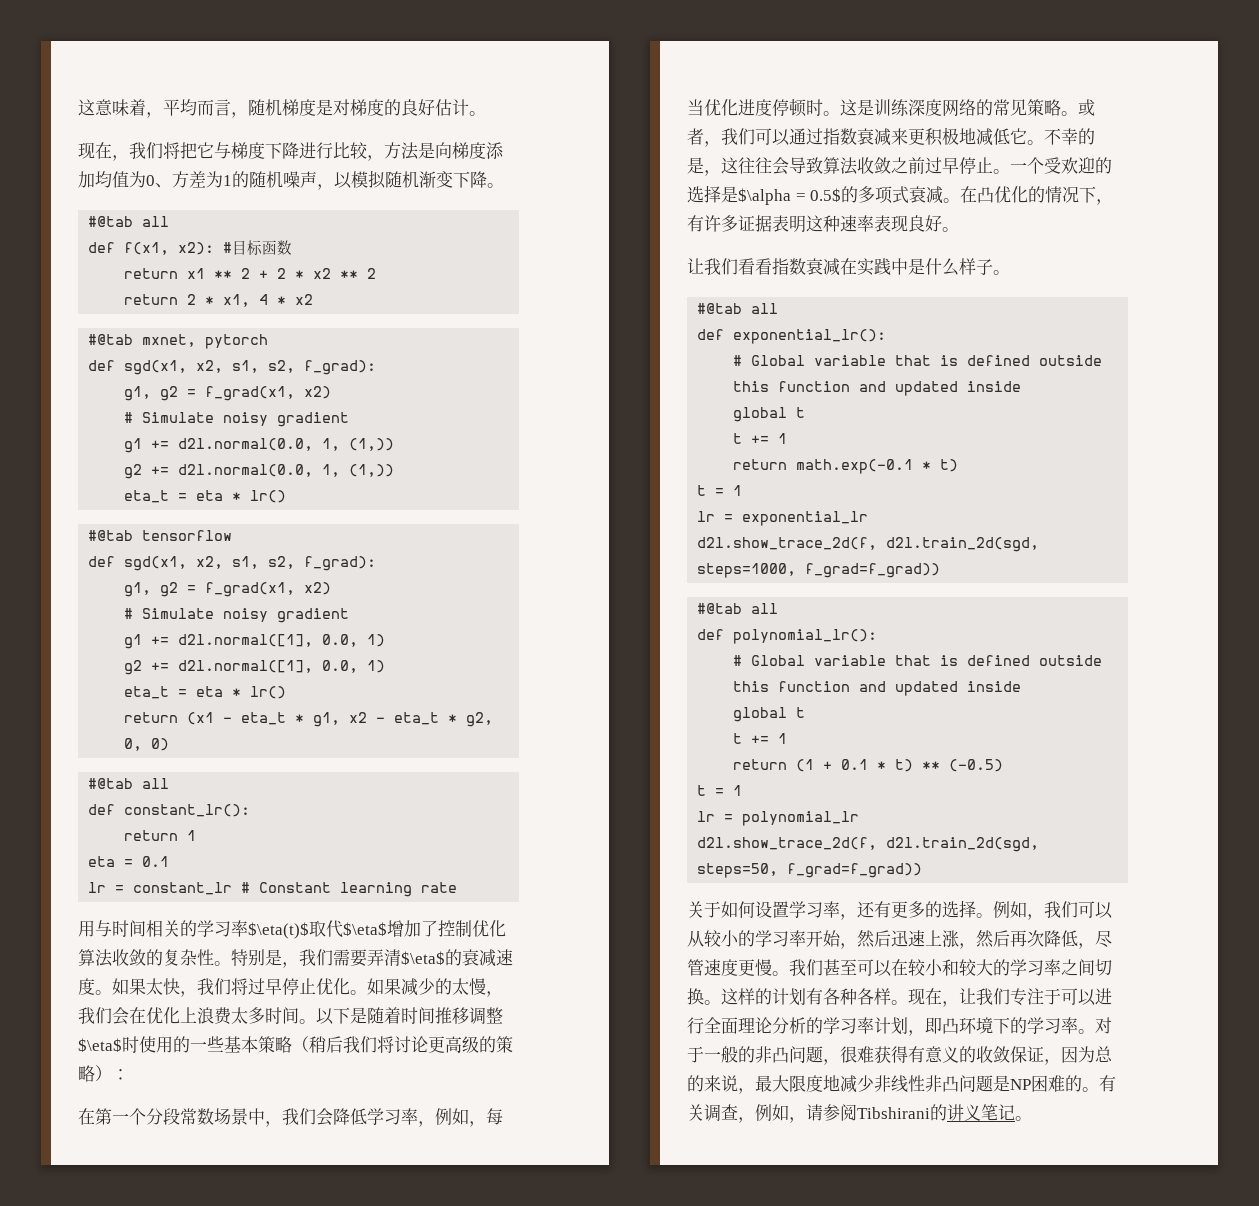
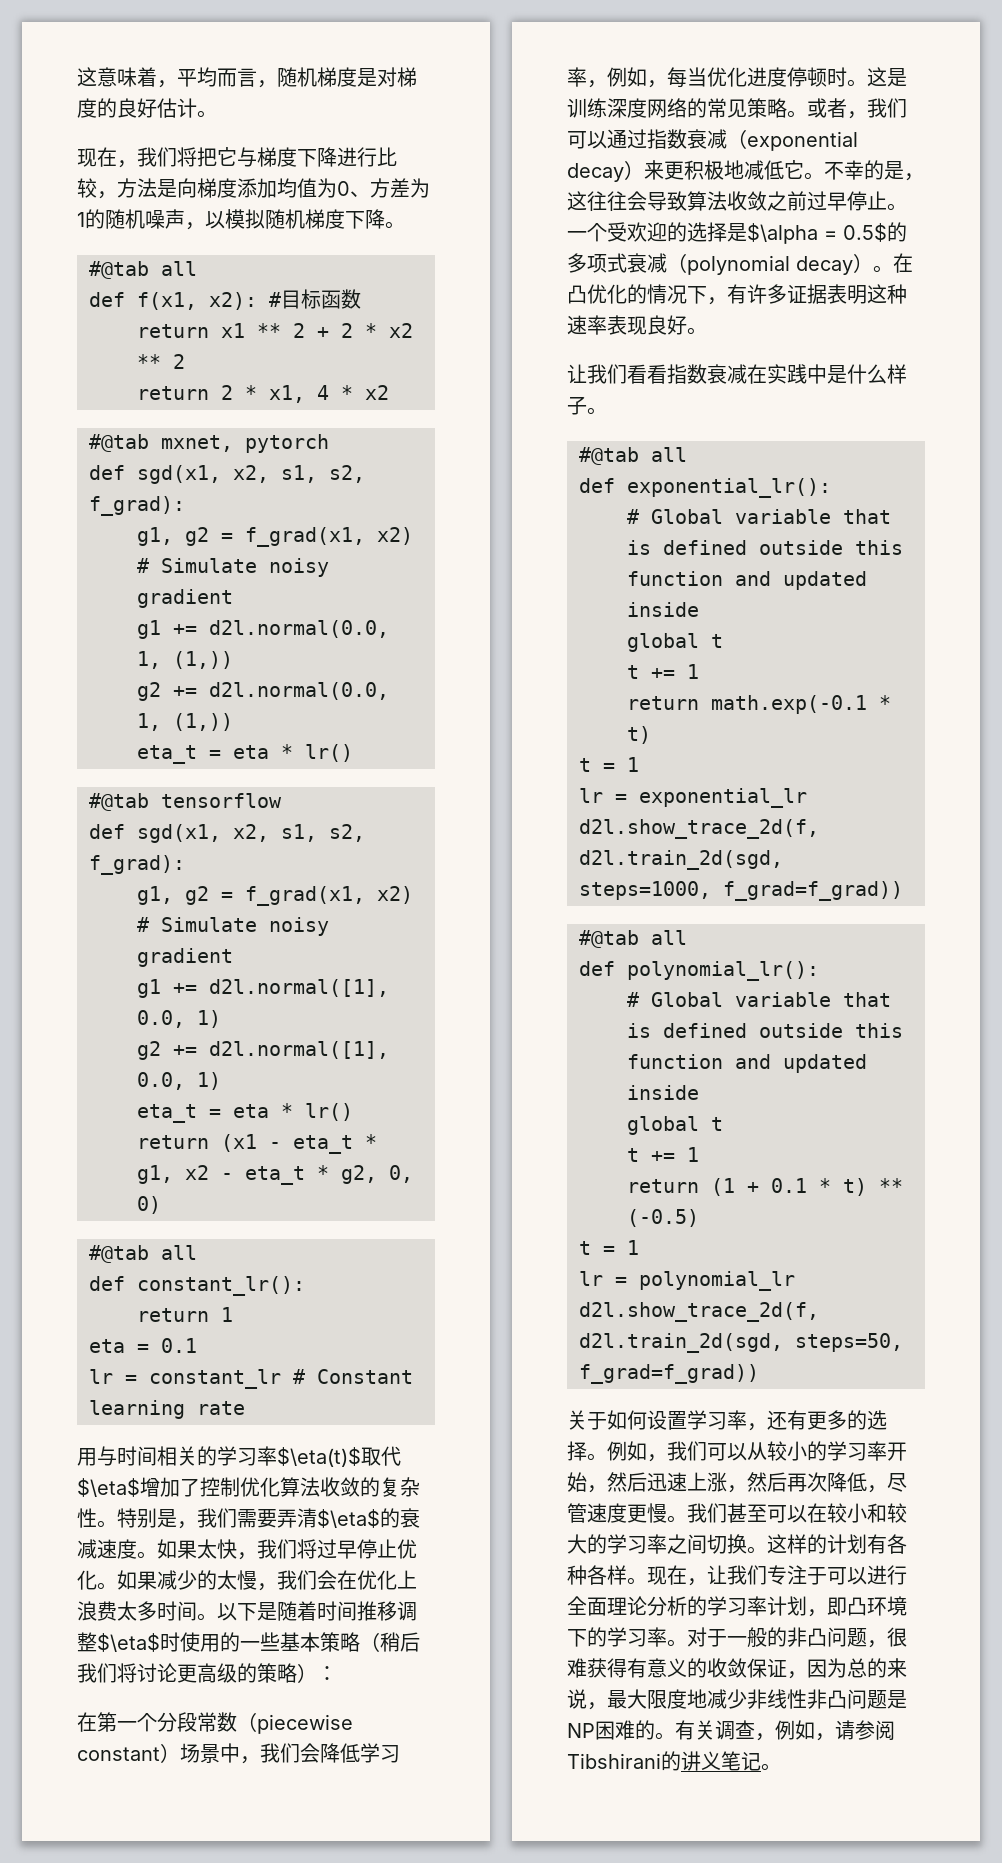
[419,171,453,188] 渐变 -> [305,209,345,229] 梯度
(214, 1116) none -> [237,1712,353,1734] [77,1743,180,1763] （piecewise constant）
(891, 137) none -> [727,129,858,151] [567,160,644,182] （exponential decay）
(944, 195) none -> [667,253,873,275] （polynomial decay）

